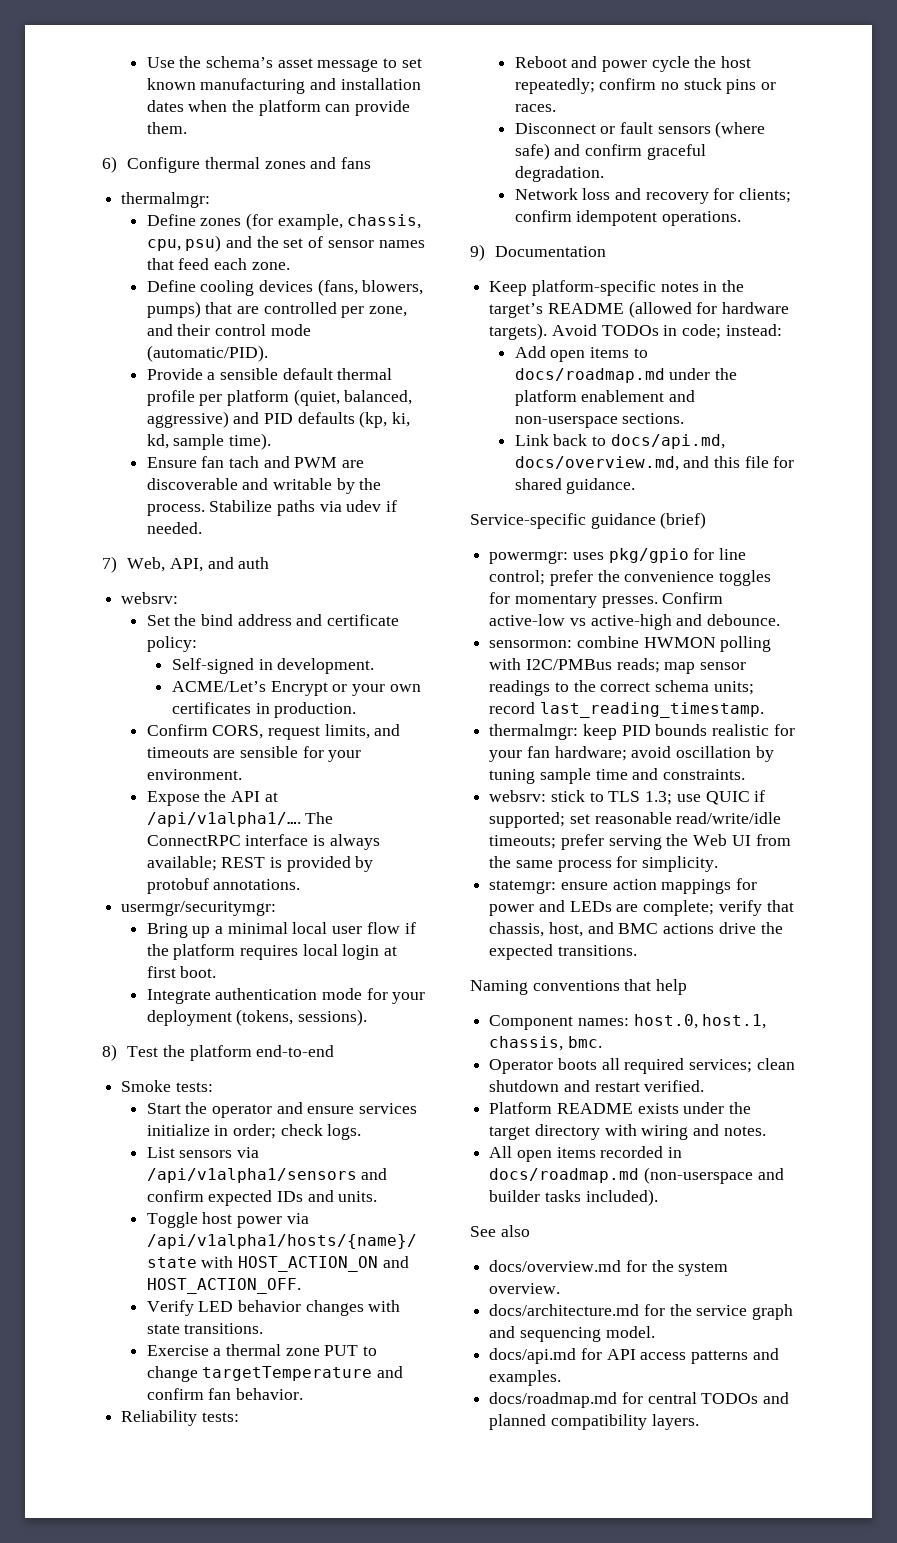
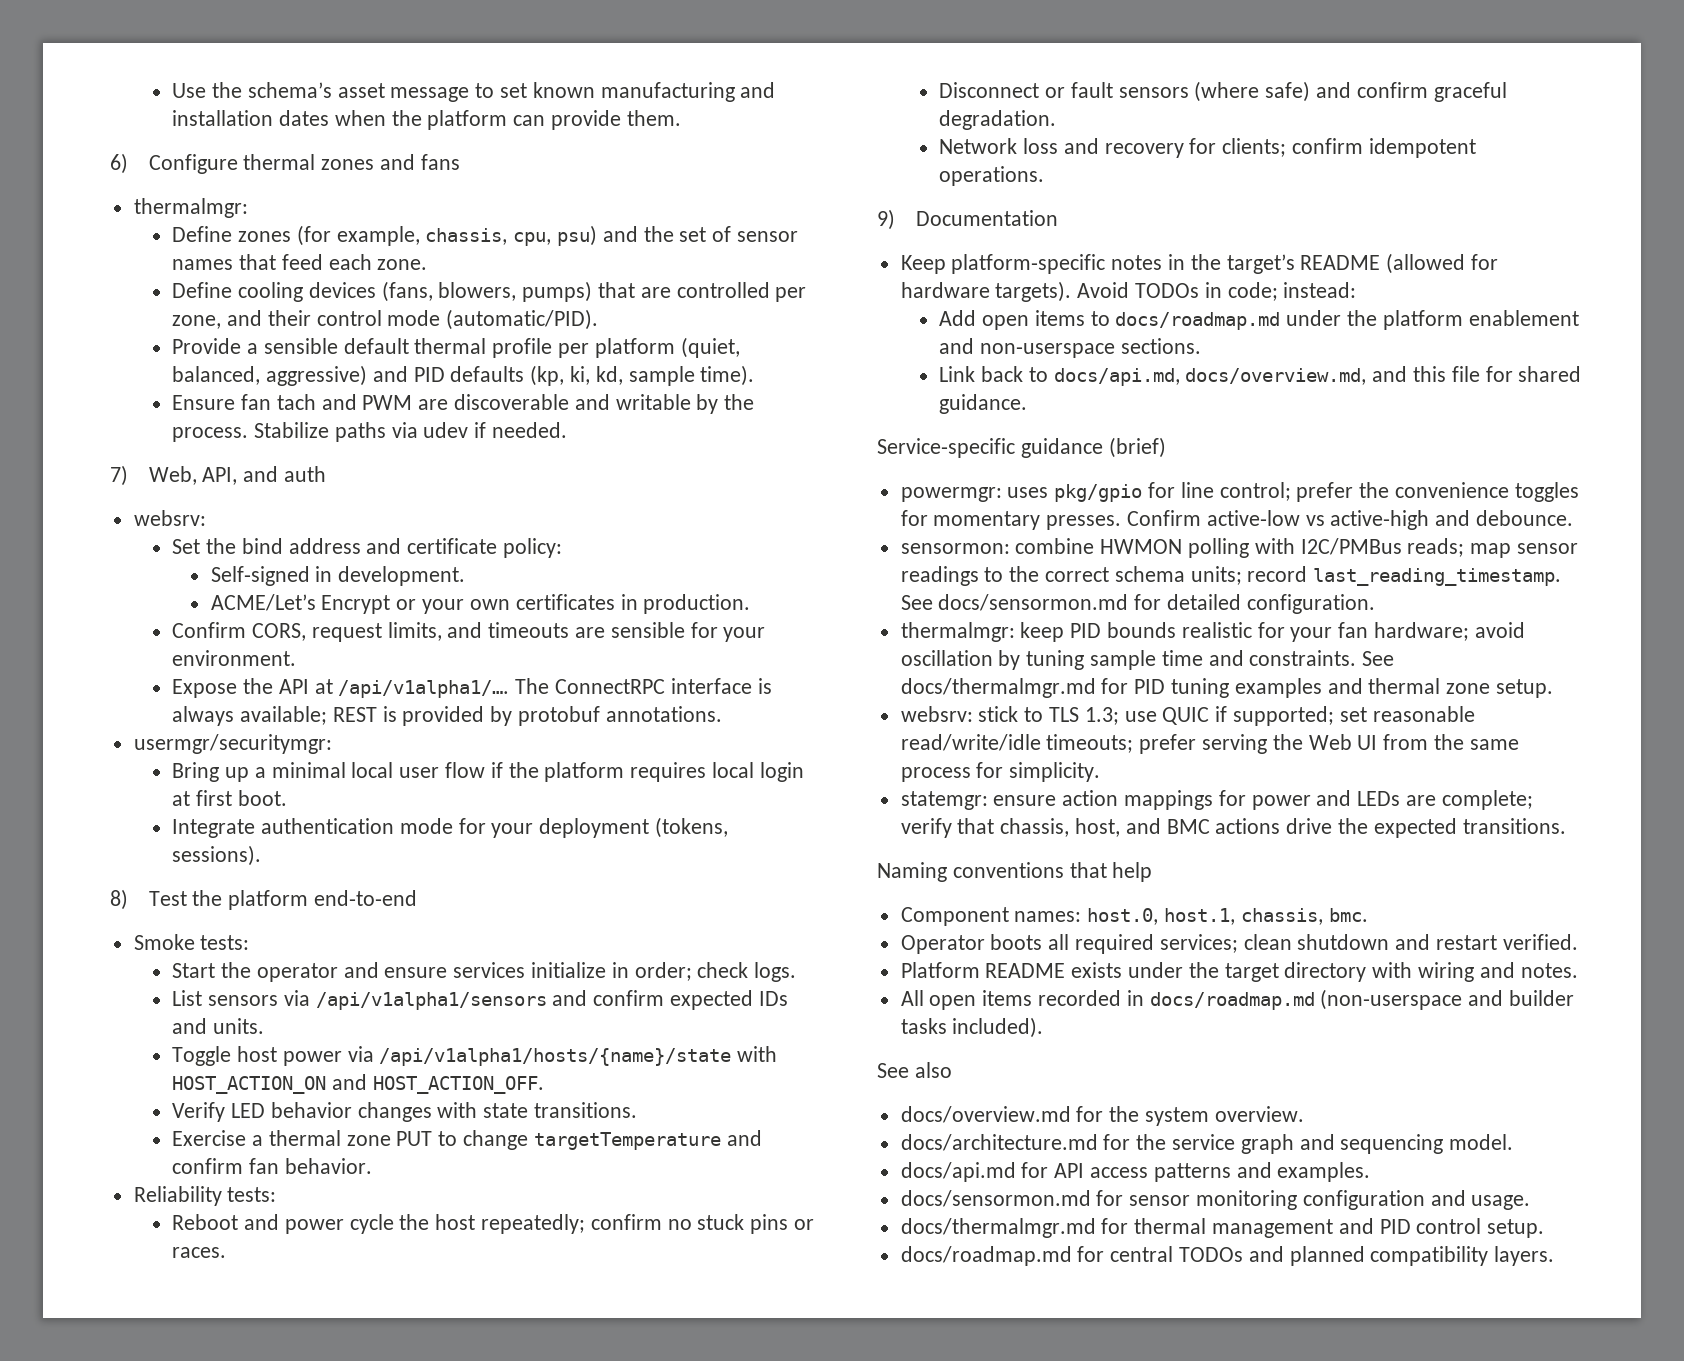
(764, 710) none -> [900,594,1375,614] See docs/sensormon.md for detailed configuration.
(746, 774) none -> [1362,651,1395,666] [900,678,1554,698] See docs/thermalmgr.md for PID tuning examples and thermal zone setup.
(562, 1378) none -> [900,1190,1531,1210] [900,1218,1545,1238] // docs/sensormon.md for sensor monitoring configuration and usage. // docs/thermalmgr.md for thermal management and PID control setup.

